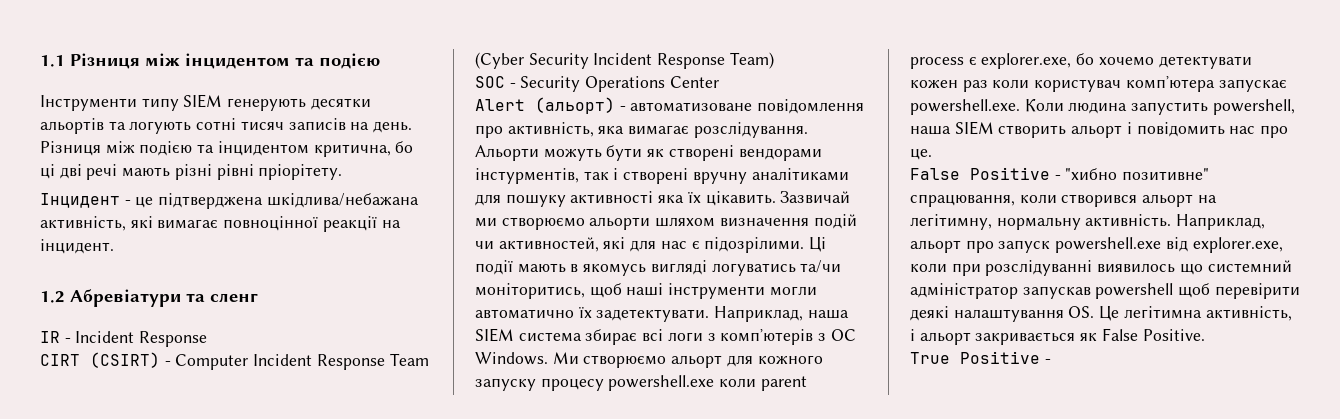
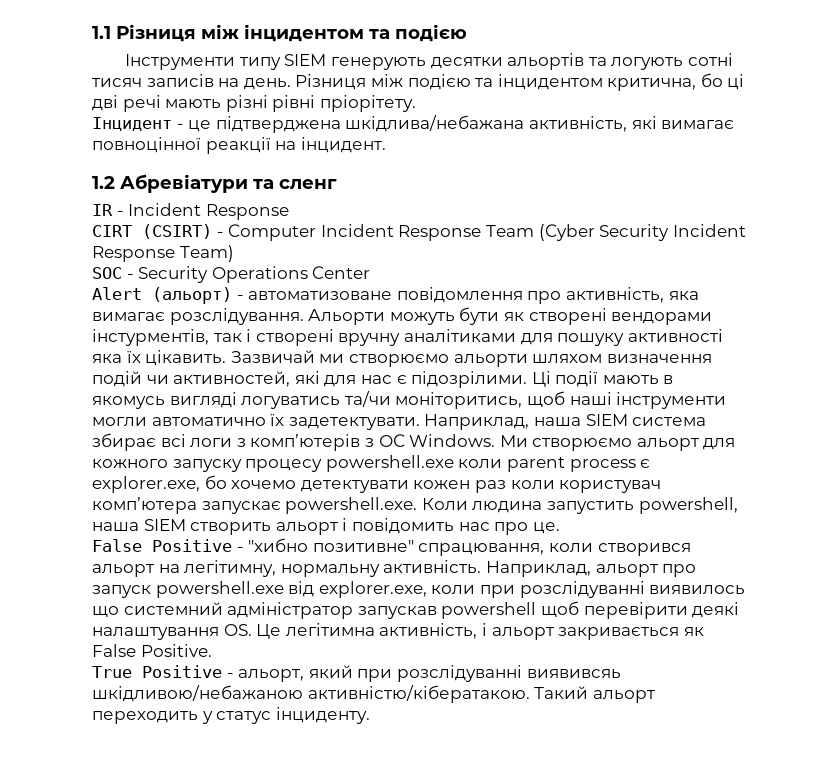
(1051, 361) none -> [238,665,621,682] [92,685,655,703] [92,707,370,724] альорт, який при розслідуванні виявивсяь шкідливою/небажаною активністю/кібератакою. Такий альорт переходить у статус інциденту.

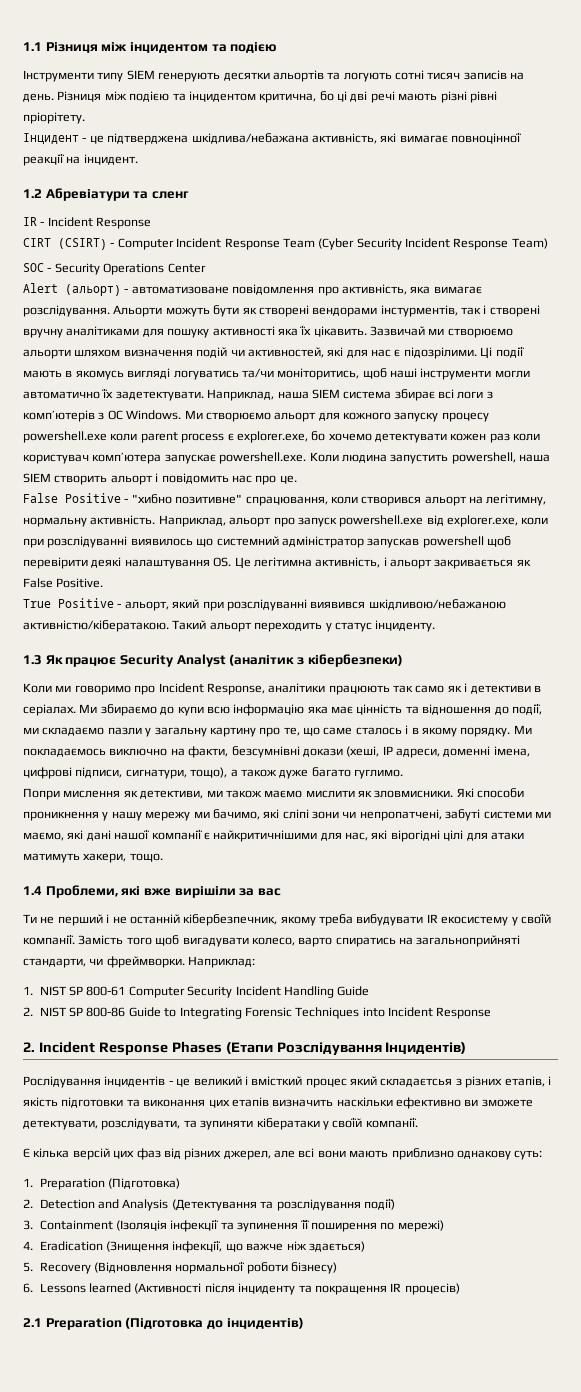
[526,669,621,679] виявивсяь -> [310,601,366,609] виявився
(370, 715) none -> [23,654,403,667] [23,683,541,695] [23,703,542,716] [23,725,532,737] [23,746,530,758] [23,767,403,779] [23,788,525,800] [23,809,551,821] [23,829,524,842] [23,853,163,863] [23,885,281,898] [23,913,551,926] [23,934,521,947] [23,956,256,968] [23,986,370,998] [23,1007,492,1019] [23,1041,467,1056] [23,1076,551,1088] [23,1097,533,1109] [23,1117,418,1130] [23,1148,543,1160] [23,1178,181,1190] [23,1198,395,1211] [23,1219,444,1232] [23,1240,365,1253] [23,1261,338,1274] [23,1283,460,1295] [23,1317,304,1330] // 1.3 Як працює Security Analyst (аналітик з кібербезпеки) // Коли ми говоримо про Incident Response, аналітики працюють так само як і детективи в серіалах. Ми збираємо до купи всю інформацію яка має цінність та відношення до події, ми складаємо пазли у загальну картину про те, що саме сталось і в якому порядку. Ми покладаємось виключно на факти, безсумнівні докази (хеші, IP адреси, доменні імена, цифрові підписи, сигнатури, тощо), а також дуже багато гуглимо. // Попри мислення як детективи, ми також маємо мислити як зловмисники. Які способи проникнення у нашу мережу ми бачимо, які сліпі зони чи непропатчені, забуті системи ми маємо, які дані нашої компанії є найкритичнішими для нас, які вірогідні цілі для атаки матимуть хакери, тощо. // 1.4 Проблеми, які вже вирішіли за вас // Ти не перший і не останній кібербезпечник, якому треба вибудувати IR екосистему у своїй компанії. Замість того щоб вигадувати колесо, варто спиратись на загальноприйняті стандарти, чи фреймворки. Наприклад: // 1. NIST SP 800-61 Computer Security Incident Handling Guide // 2. NIST SP 800-86 Guide to Integrating Forensic Techniques into Incident Response // 2. Incident Response Phases (Етапи Розслідування Інцидентів) // Рослідування інцидентів - це великий і вмісткий процес який складаєтсья з різних етапів, і якість підготовки та виконання цих етапів визначить наскільки ефективно ви зможете детектувати, розслідувати, та зупиняти кібератаки у своїй компанії. // Є кілька версій цих фаз від різних джерел, але всі вони мають приблизно однакову суть: // 1. Preparation (Підготовка) // 2. Detection and Analysis (Детектування та розслідування події) // 3. Containment (Ізоляція інфекції та зупинення її поширення по мережі) // 4. Eradication (Знищення інфекції, що важче ніж здається) // 5. Recovery (Відновлення нормальної роботи бізнесу) // 6. Lessons learned (Активності після інциденту та покращення IR процесів) // 2.1 Preparation (Підготовка до інцидентів)

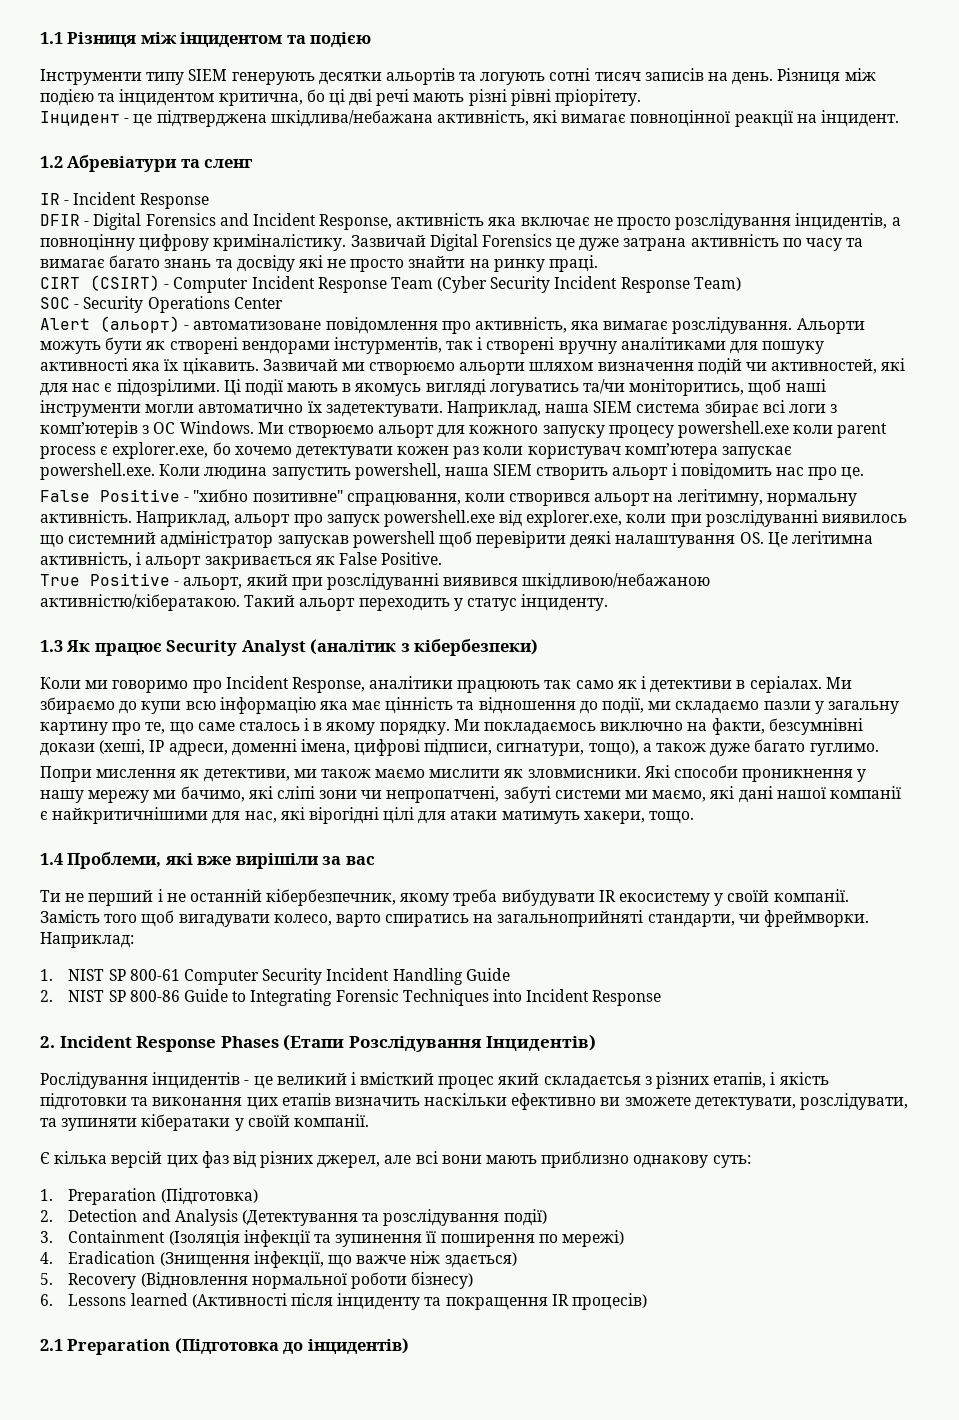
(152, 223) none -> [40,213,901,230] [40,234,864,251] [40,255,599,272] // DFIR - Digital Forensics and Incident Response, активність яка включає не просто розслідування інцидентів, а повноцінну цифрову криміналістику. Зазвичай Digital Forensics це дуже затрана активність по часу та вимагає багато знань та досвіду які не просто знайти на ринку праці.

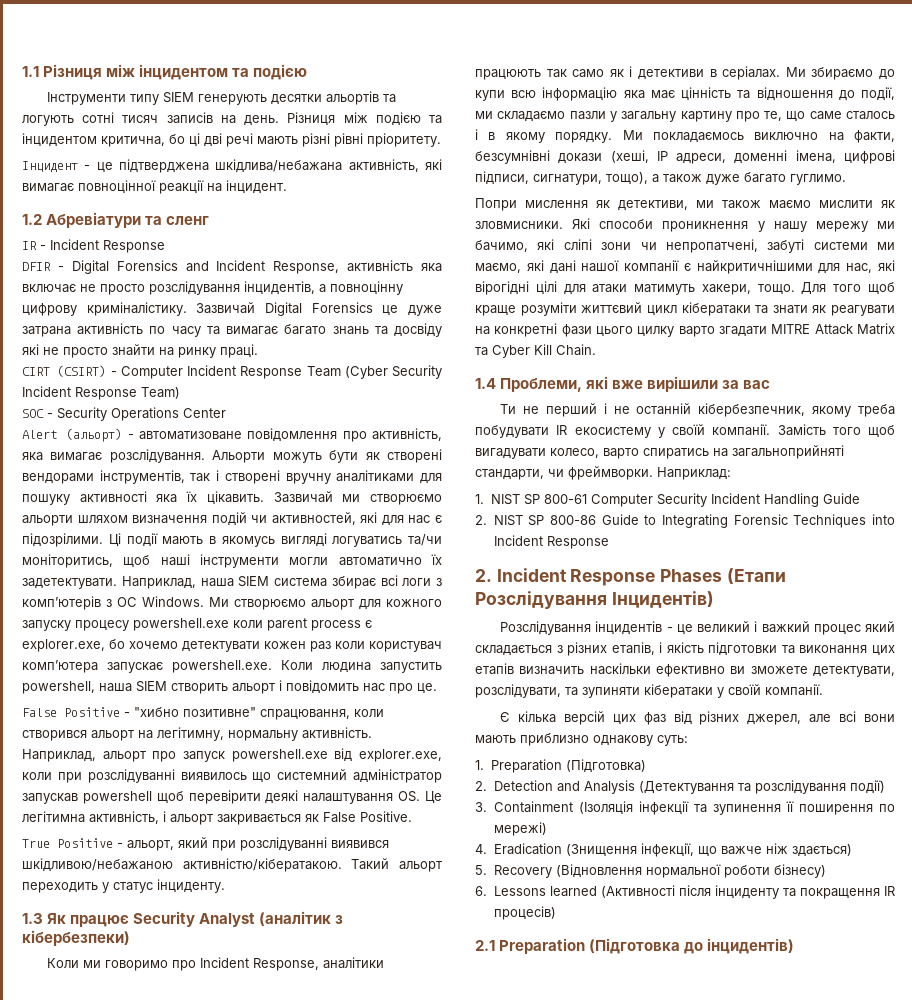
[555,89,642,106] пріорітету. -> [367,133,441,147] пріоритету.
[333,337,442,354] інстурментів, -> [99,470,185,484] інструментів,
(695, 817) none -> [801,282,895,295] [475,302,895,316] [475,323,895,337] [475,344,596,358] Для того щоб краще розуміти життєвий цикл кібератаки та знати як реагувати на конкретні фази цього цилку варто згадати MITRE Attack Matrix та Cyber Kill Chain.
[235,853,319,869] вирішіли -> [647,376,719,392] вирішили
[501,889,595,906] вибудувати -> [475,425,549,438] побудувати
[40,1072,148,1089] Рослідування -> [500,621,592,635] Розслідування
[360,1072,435,1085] вмісткий -> [761,621,810,633] важкий
[543,1076,641,1089] складаєтсья -> [475,645,552,656] складається

